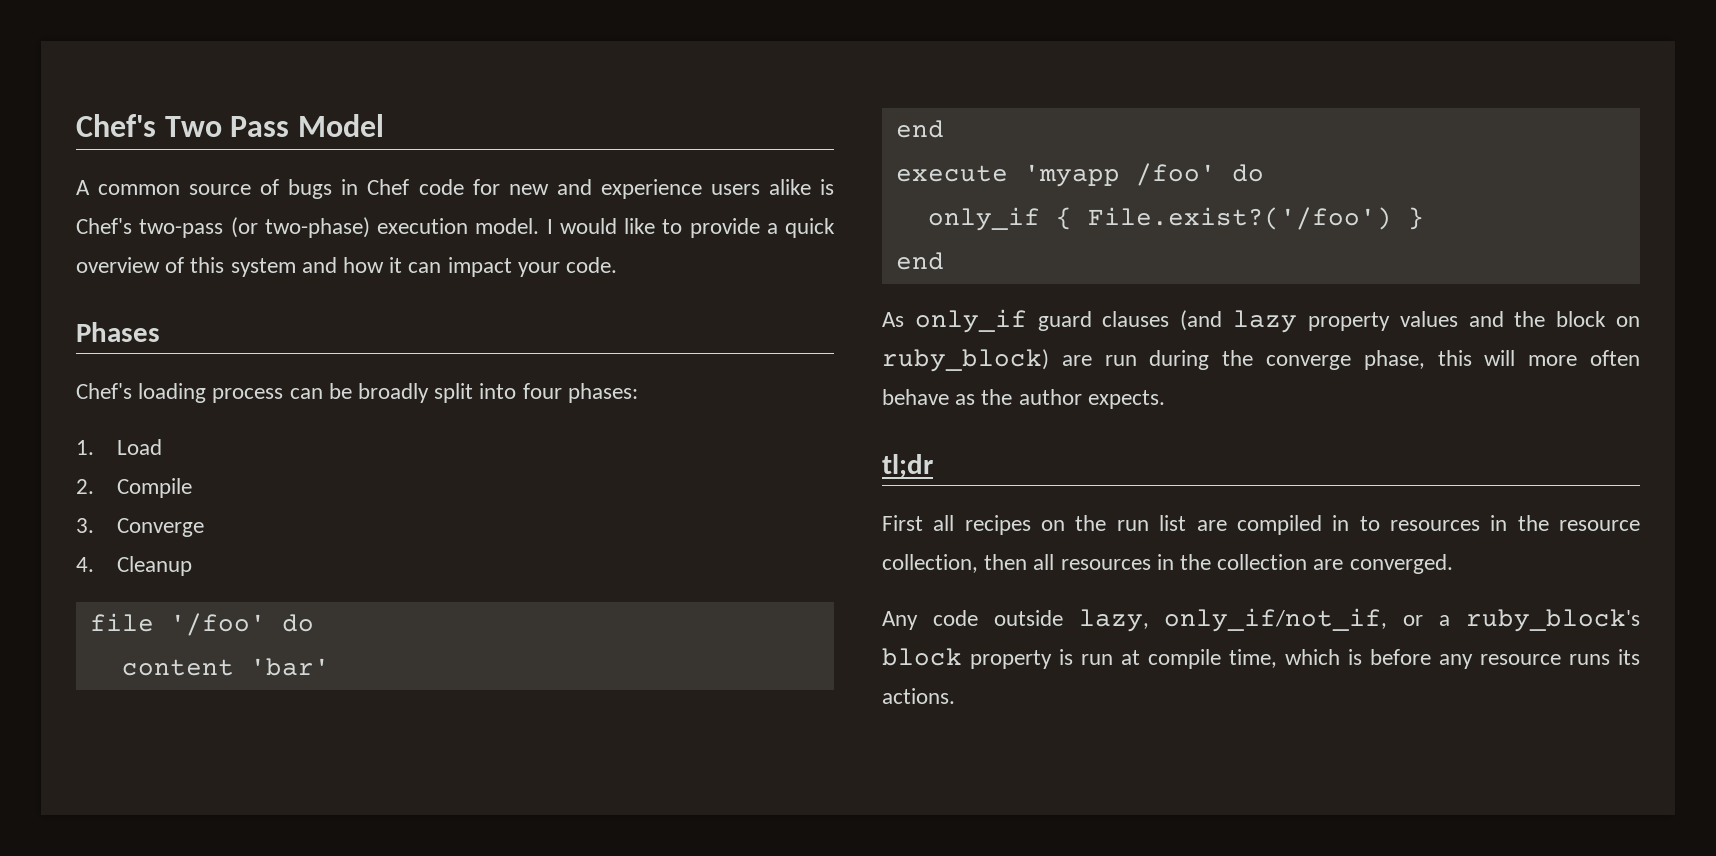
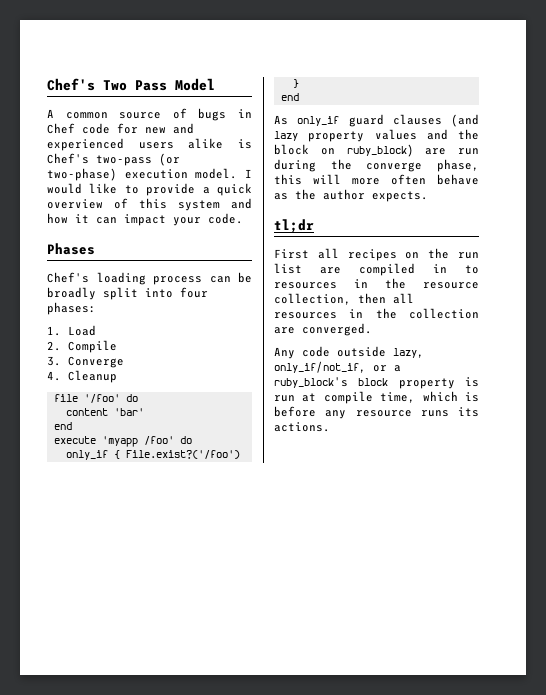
[600,179,702,199] experience -> [47,138,124,151] experienced

